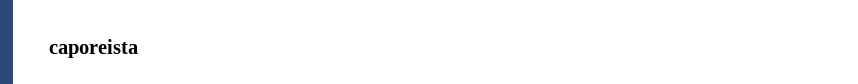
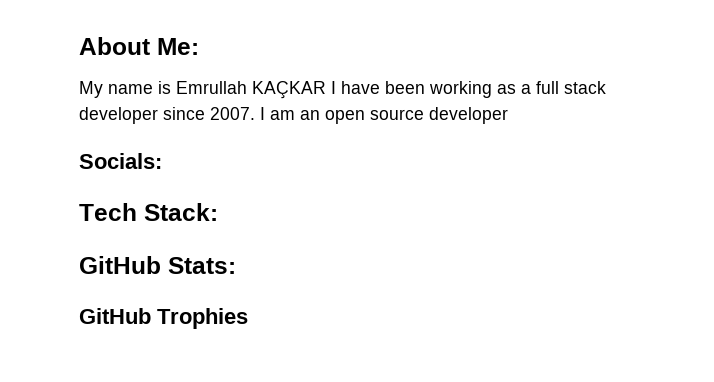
[49,39,138,58] caporeista -> [79,37,199,55] [79,81,606,99] [79,107,508,124] [79,153,162,169] [79,203,218,221] [79,256,236,274] [79,308,248,329] About Me: // My name is Emrullah KAÇKAR I have been working as a full stack developer since 2007. I am an open source developer // Socials: // Tech Stack: // GitHub Stats: // GitHub Trophies

